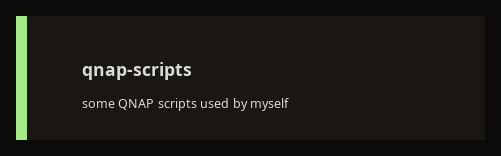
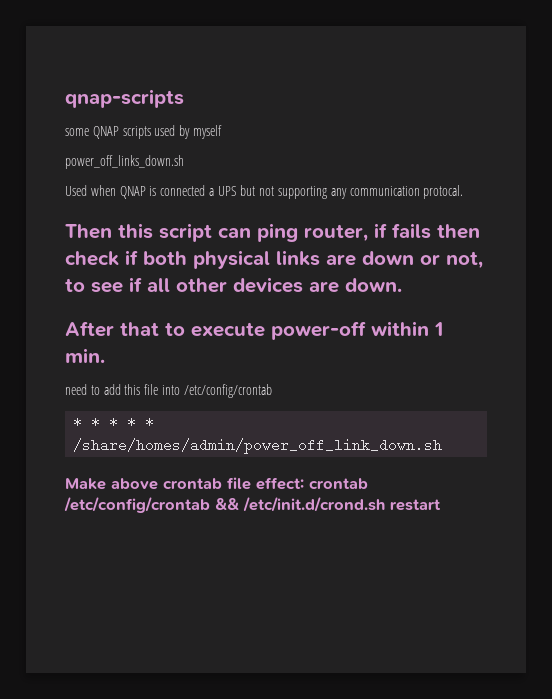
(289, 104) none -> [65,155,184,169] [65,185,464,199] [65,223,480,242] [65,250,483,269] [65,277,402,293] [65,321,443,340] [65,348,105,363] [65,384,272,398] [73,415,155,429] [73,438,443,454] [65,477,368,490] [64,496,441,513] // power_off_links_down.sh // Used when QNAP is connected a UPS but not supporting any communication protocal. // Then this script can ping router, if fails then check if both physical links are down or not, to see if all other devices are down. // After that to execute power-off within 1 min. // need to add this file into /etc/config/crontab // * * * * * /share/homes/admin/power_off_link_down.sh // Make above crontab file effect: crontab /etc/config/crontab && /etc/init.d/crond.sh restart

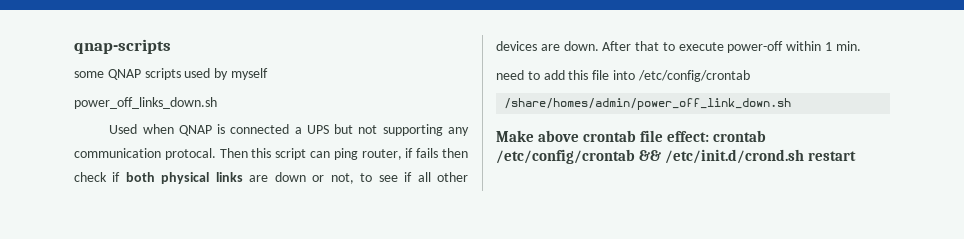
(464, 192) // -> (216, 154) none
(402, 285) // -> (599, 46) none
[73,415,155,429] * * * * * -> (750, 76) none

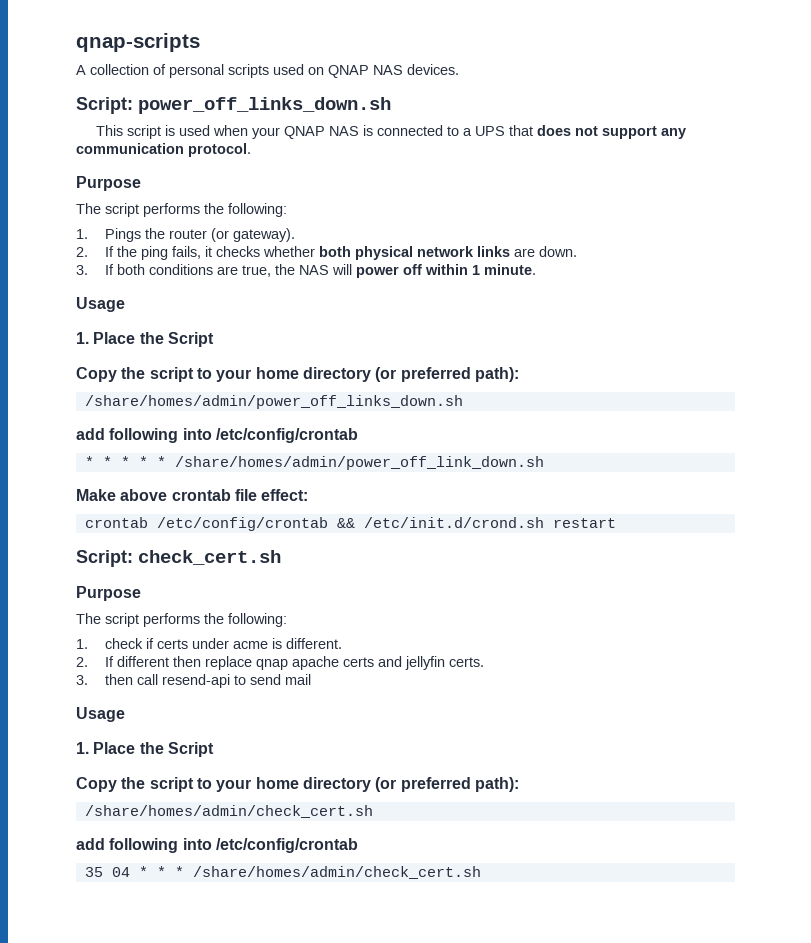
[74,68,268,80] [74,97,217,109] [109,124,212,136] some QNAP scripts used by myself // power_off_links_down.sh // Used when QNAP -> [76,64,459,78] [76,97,391,114] [96,125,360,139] A collection of personal scripts used on QNAP NAS devices. // Script: power_off_links_down.sh // This script is used when your QNAP NAS
(290, 129) none -> [447,126,460,136] to
[334,124,469,136] [74,148,469,160] [74,172,121,182] but not supporting any communication protocal. Then this script can ping router, if fails then check if -> [509,125,687,139] [76,143,251,157] [76,176,141,191] [76,203,287,217] [76,228,295,242] [76,246,315,260] that does not support any communication protocol. // Purpose // The script performs the following: // 1. Pings the router (or gateway). // 2. If the ping fails, it checks whether
(210, 178) none -> [416,246,474,257] network
[274,172,468,184] [496,41,861,53] [496,70,750,82] down or not, to see if all other devices are down. After that to execute power-off within 1 min. // need to add this file into /etc/config/crontab // -> [538,246,577,257] [76,264,536,278] [76,297,125,312] [76,332,214,347] [76,367,519,382] [84,395,463,409] [76,428,358,443] [84,456,166,467] down. // 3. If both conditions are true, the NAS will power off within 1 minute. // Usage // 1. Place the Script // Copy the script to your home directory (or preferred path): // /share/homes/admin/power_off_links_down.sh // add following into /etc/config/crontab // * * * * *
(709, 136) none -> (309, 495) //
(856, 156) none -> [76,550,281,567] [76,586,141,601] [76,613,287,627] [76,638,342,649] [76,656,484,670] [76,674,311,688] [76,707,125,722] [76,742,214,757] [76,777,519,792] [84,805,373,818] [76,838,358,853] [84,866,481,879] // Script: check_cert.sh // Purpose // The script performs the following: // 1. check if certs under acme is different. // 2. If different then replace qnap apache certs and jellyfin certs. // 3. then call resend-api to send mail // Usage // 1. Place the Script // Copy the script to your home directory (or preferred path): // /share/homes/admin/check_cert.sh // add following into /etc/config/crontab // 35 04 * * * /share/homes/admin/check_cert.sh

